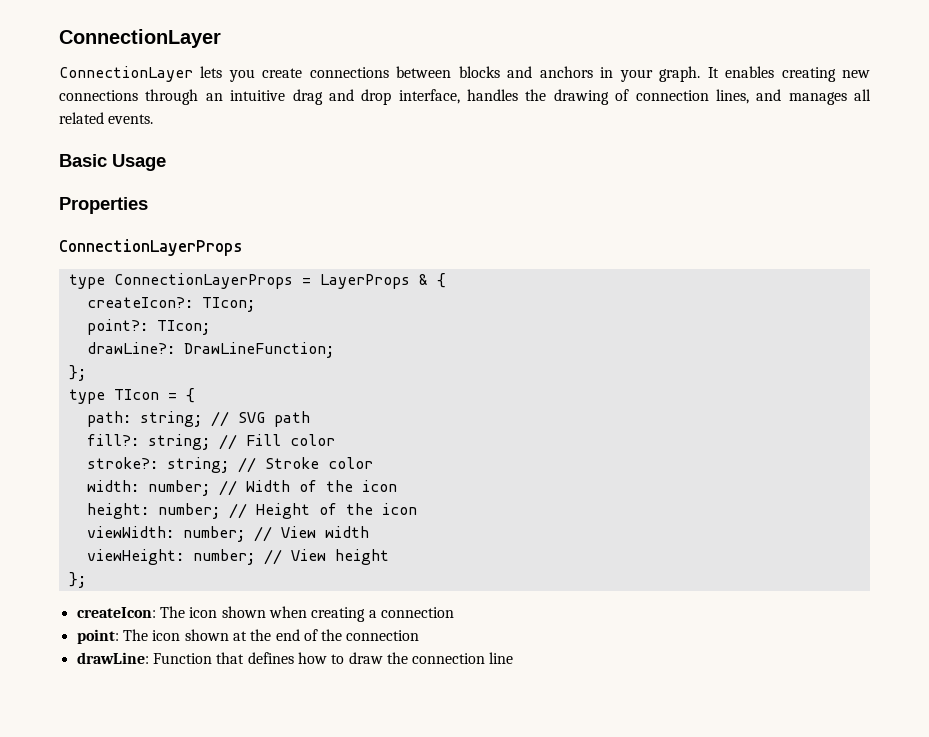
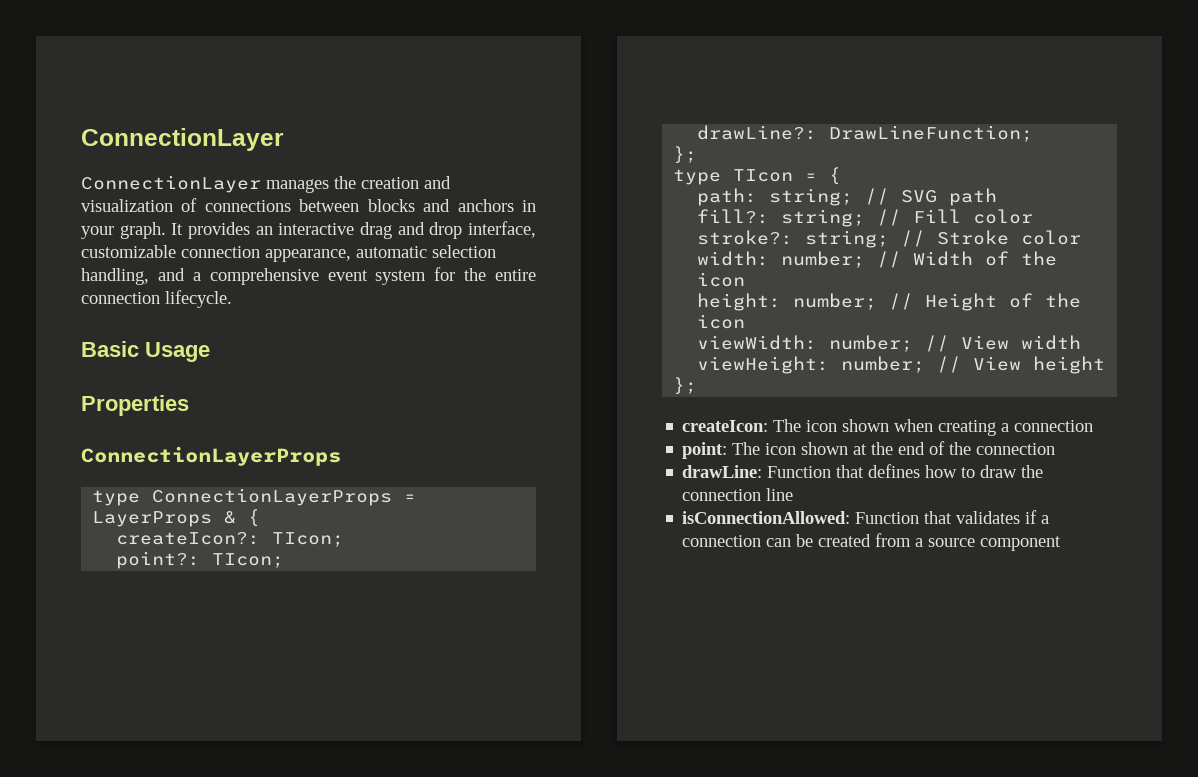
[200,66,303,82] lets you create -> [266,176,451,193] [81,198,198,212] manages the creation and visualization of
[725,66,871,82] [59,89,871,105] [59,112,154,124] enables creating new connections through an intuitive drag and drop interface, handles the drawing of connection lines, and manages all related events. -> [188,221,536,239] [81,245,496,262] [81,267,536,285] [81,290,232,308] provides an interactive drag and drop interface, customizable connection appearance, automatic selection handling, and a comprehensive event system for the entire connection lifecycle.
(514, 658) none -> [682,510,1050,524] [682,533,1062,551] // isConnectionAllowed: Function that validates if a connection can be created from a source component

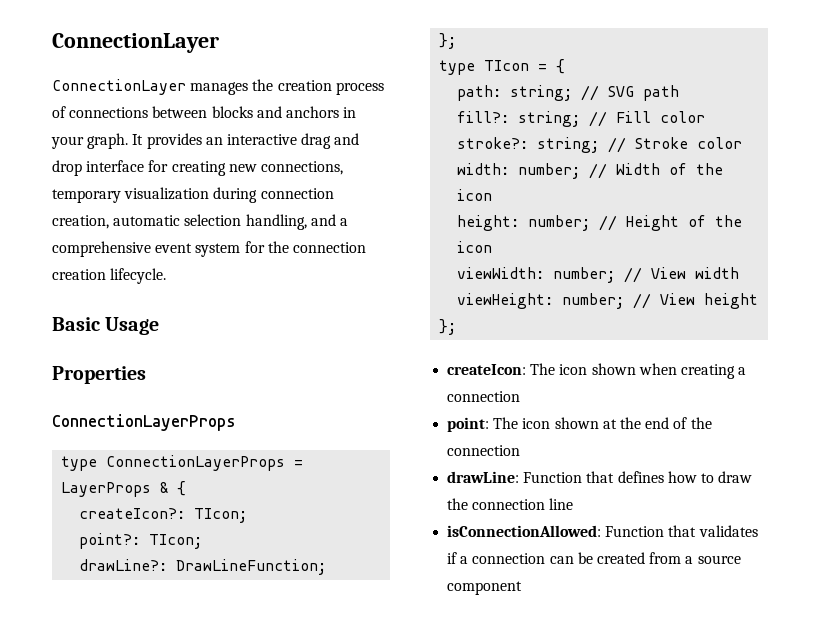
[424,176,451,189] [81,199,173,212] and visualization -> [335,82,384,95] process
[468,221,536,238] [81,245,351,262] interface, customizable connection appearance, -> [86,160,343,176] [52,187,334,203] [52,215,109,229] interface for creating new connections, temporary visualization during connection creation,
[495,269,536,281] [81,292,160,304] entire connection -> [292,242,366,253] [52,269,106,280] connection creation

